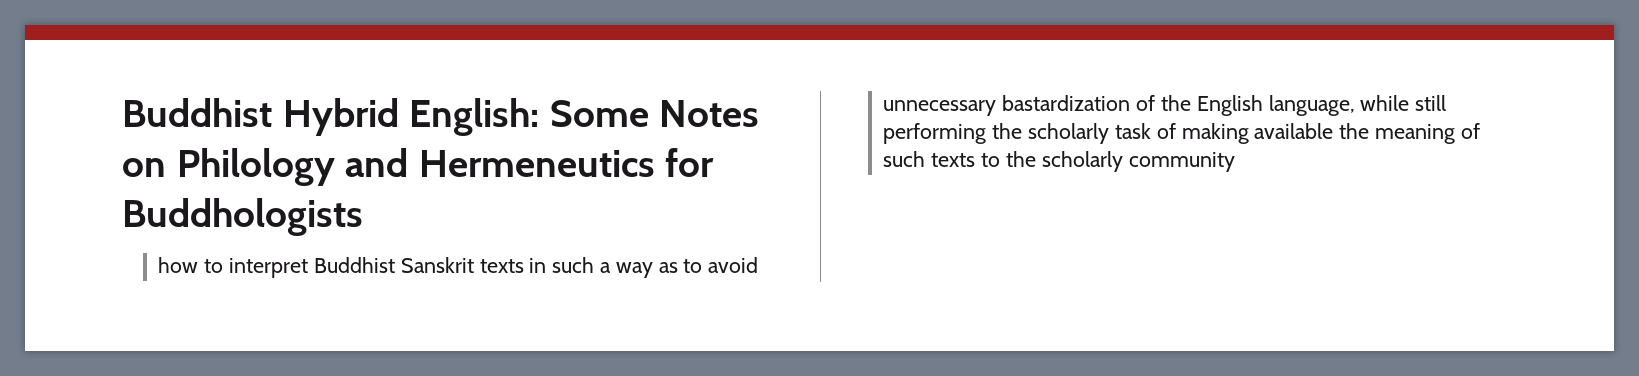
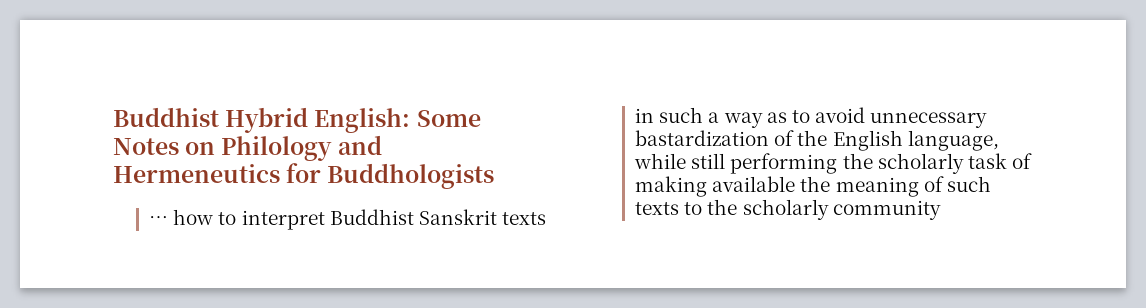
(363, 217) none -> [149,216,169,225] …

